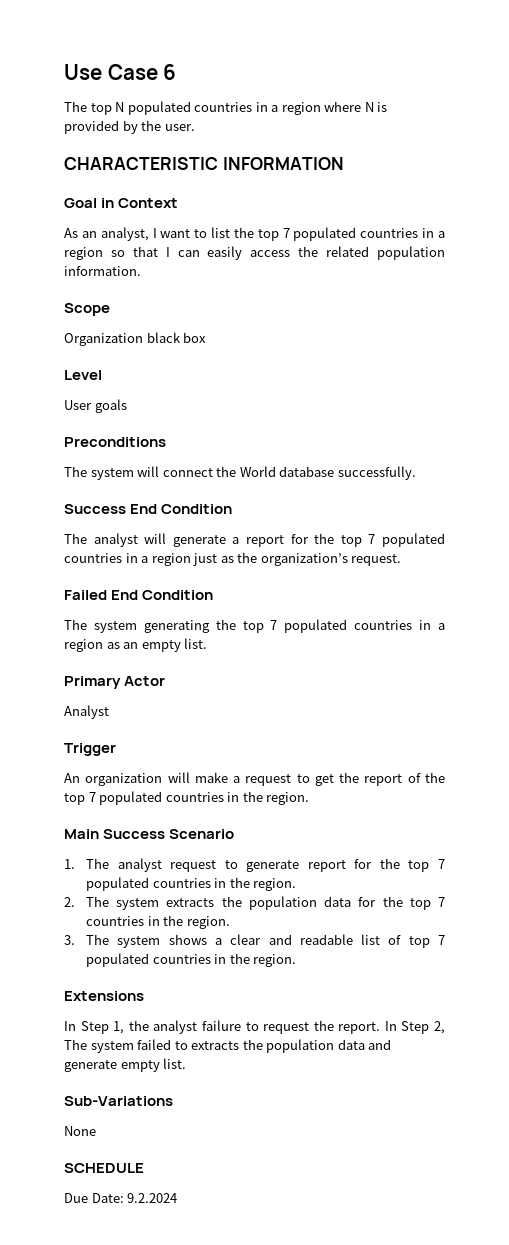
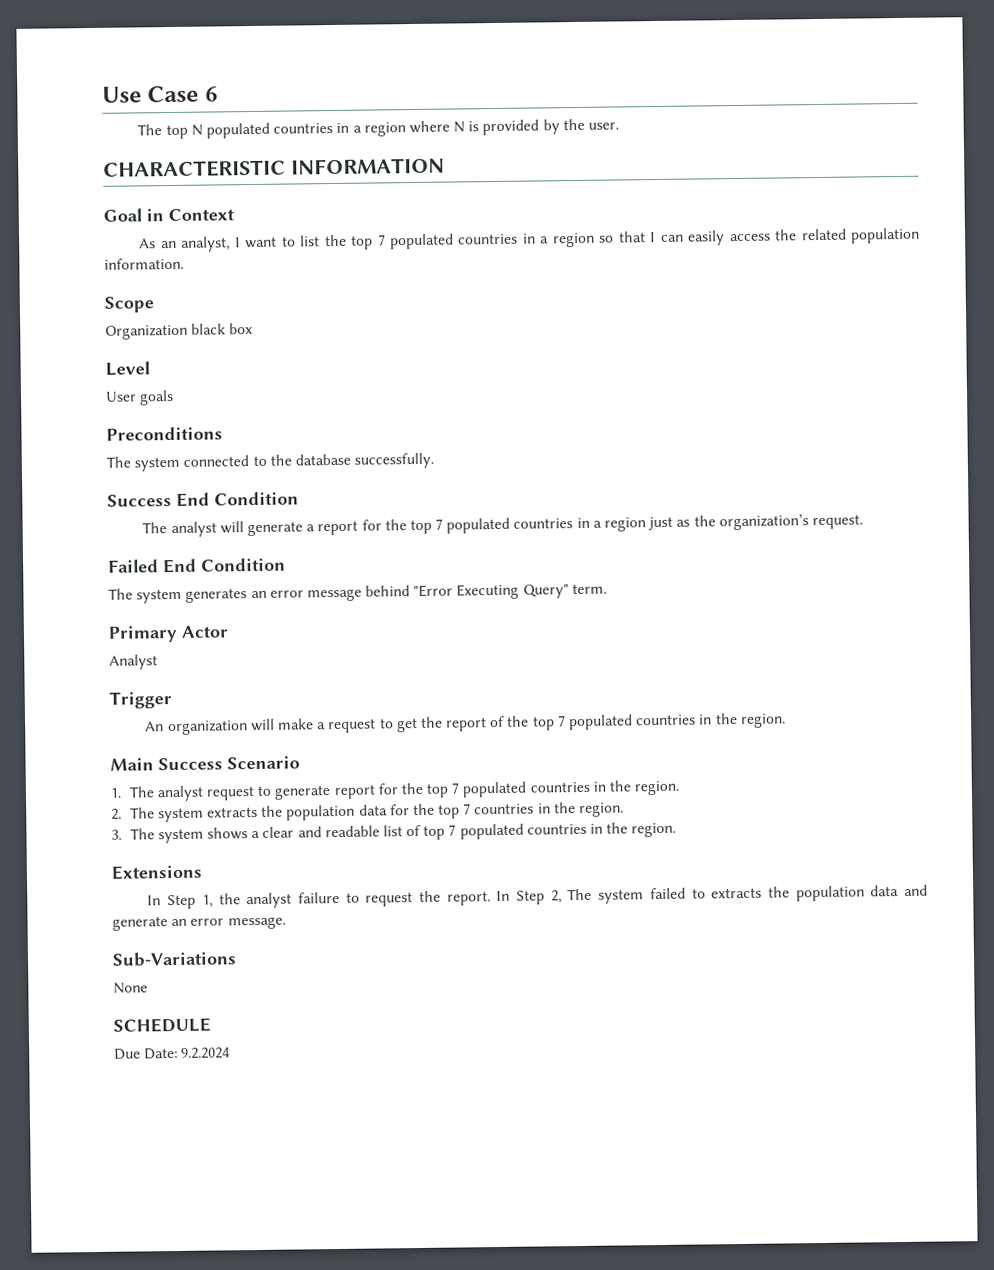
[137,466,276,477] will connect the World -> [183,454,292,467] connected to the
[143,619,445,633] [64,638,208,652] generating the top 7 populated countries in a region as an empty list. -> [185,583,607,603] generates an error message behind "Error Executing Query" term.
[120,1058,187,1072] empty list. -> [171,916,286,930] an error message.

